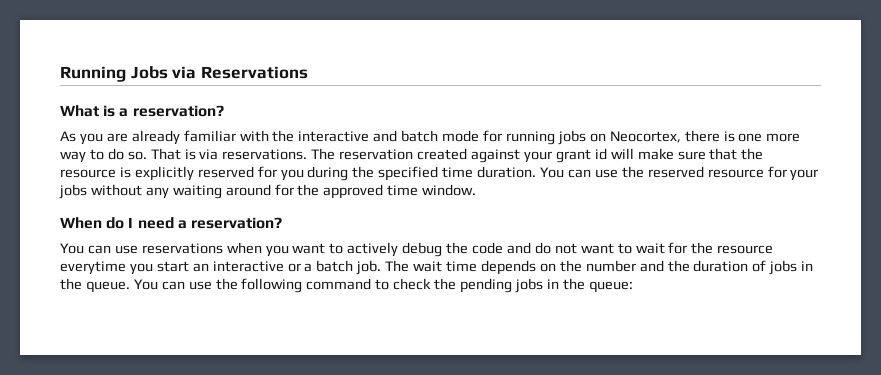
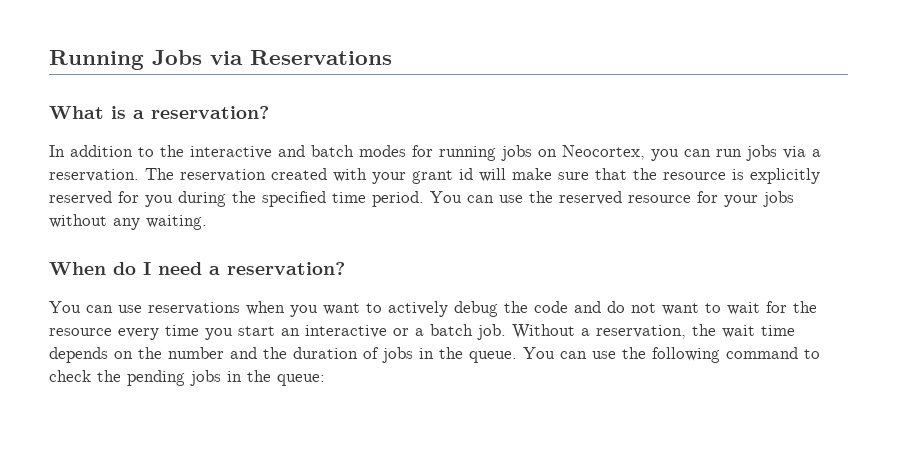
[60,130,269,145] As you are already familiar with -> [49,145,154,157] In addition to
[442,130,480,142] mode -> [359,145,406,157] modes
[684,130,801,142] [60,148,308,163] there is one more way to do so. That is via reservations. -> [651,145,821,161] [49,169,139,182] you can run jobs via a reservation.
[471,149,521,163] against -> [333,168,367,182] with
[477,166,537,178] duration. -> [372,191,424,207] period.
[172,184,477,199] waiting around for the approved time window. -> [146,215,207,230] waiting.
[60,261,126,275] everytime -> [118,325,199,340] every time
[385,260,410,272] The -> [512,324,716,339] Without a reservation, the

